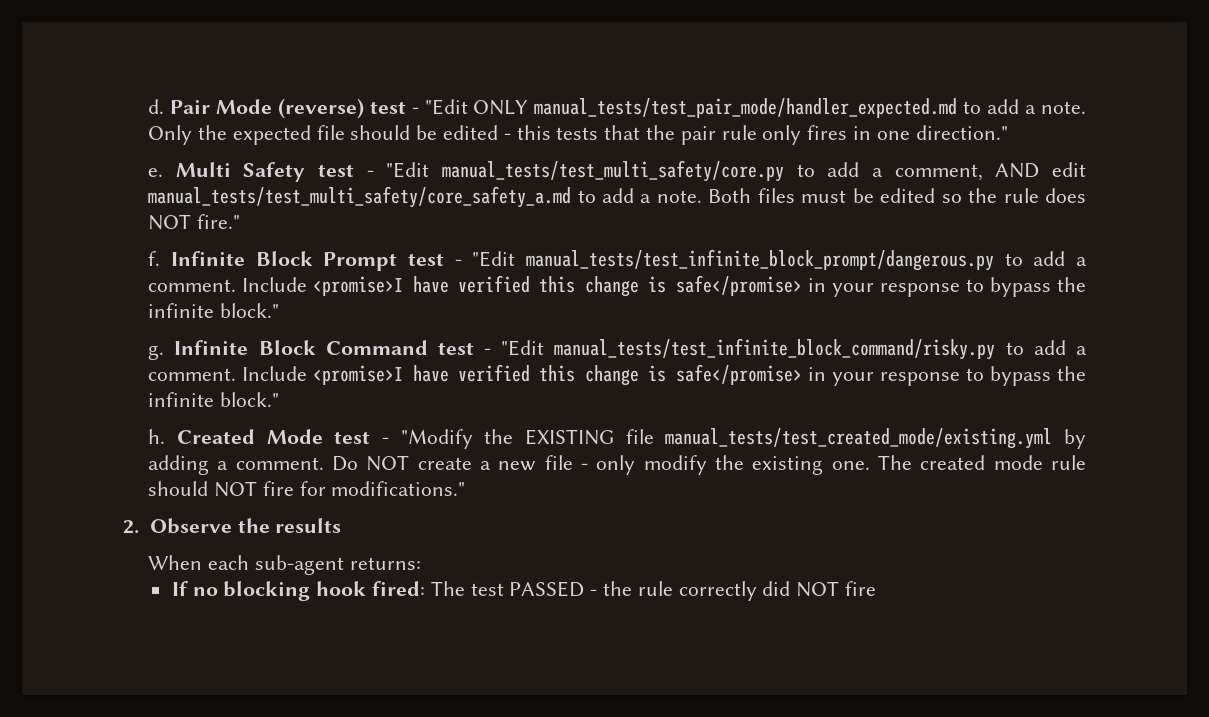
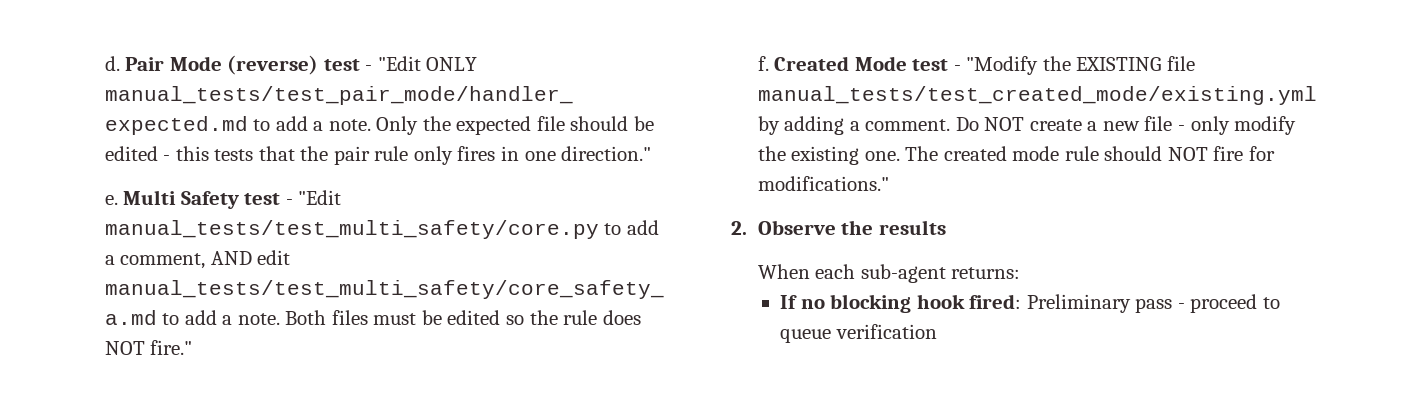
[170,249,1087,271] [148,275,1086,297] [148,303,279,318] [148,338,1087,360] [148,364,1086,386] [148,392,279,407] [148,429,166,444] Infinite Block Prompt test - "Edit manual_tests/test_infinite_block_prompt/dangerous.py to add a comment. Include <promise>I have verified this change is safe</promise> in your response to bypass the infinite block." // g. Infinite Block Command test - "Edit manual_tests/test_infinite_block_command/risky.py to add a comment. Include <promise>I have verified this change is safe</promise> in your response to bypass the infinite block." // h. -> (769, 63) none
[430,581,877,601] The test PASSED - the rule correctly did NOT fire -> [1026,294,1281,313] [780,324,937,343] Preliminary pass - proceed to queue verification

